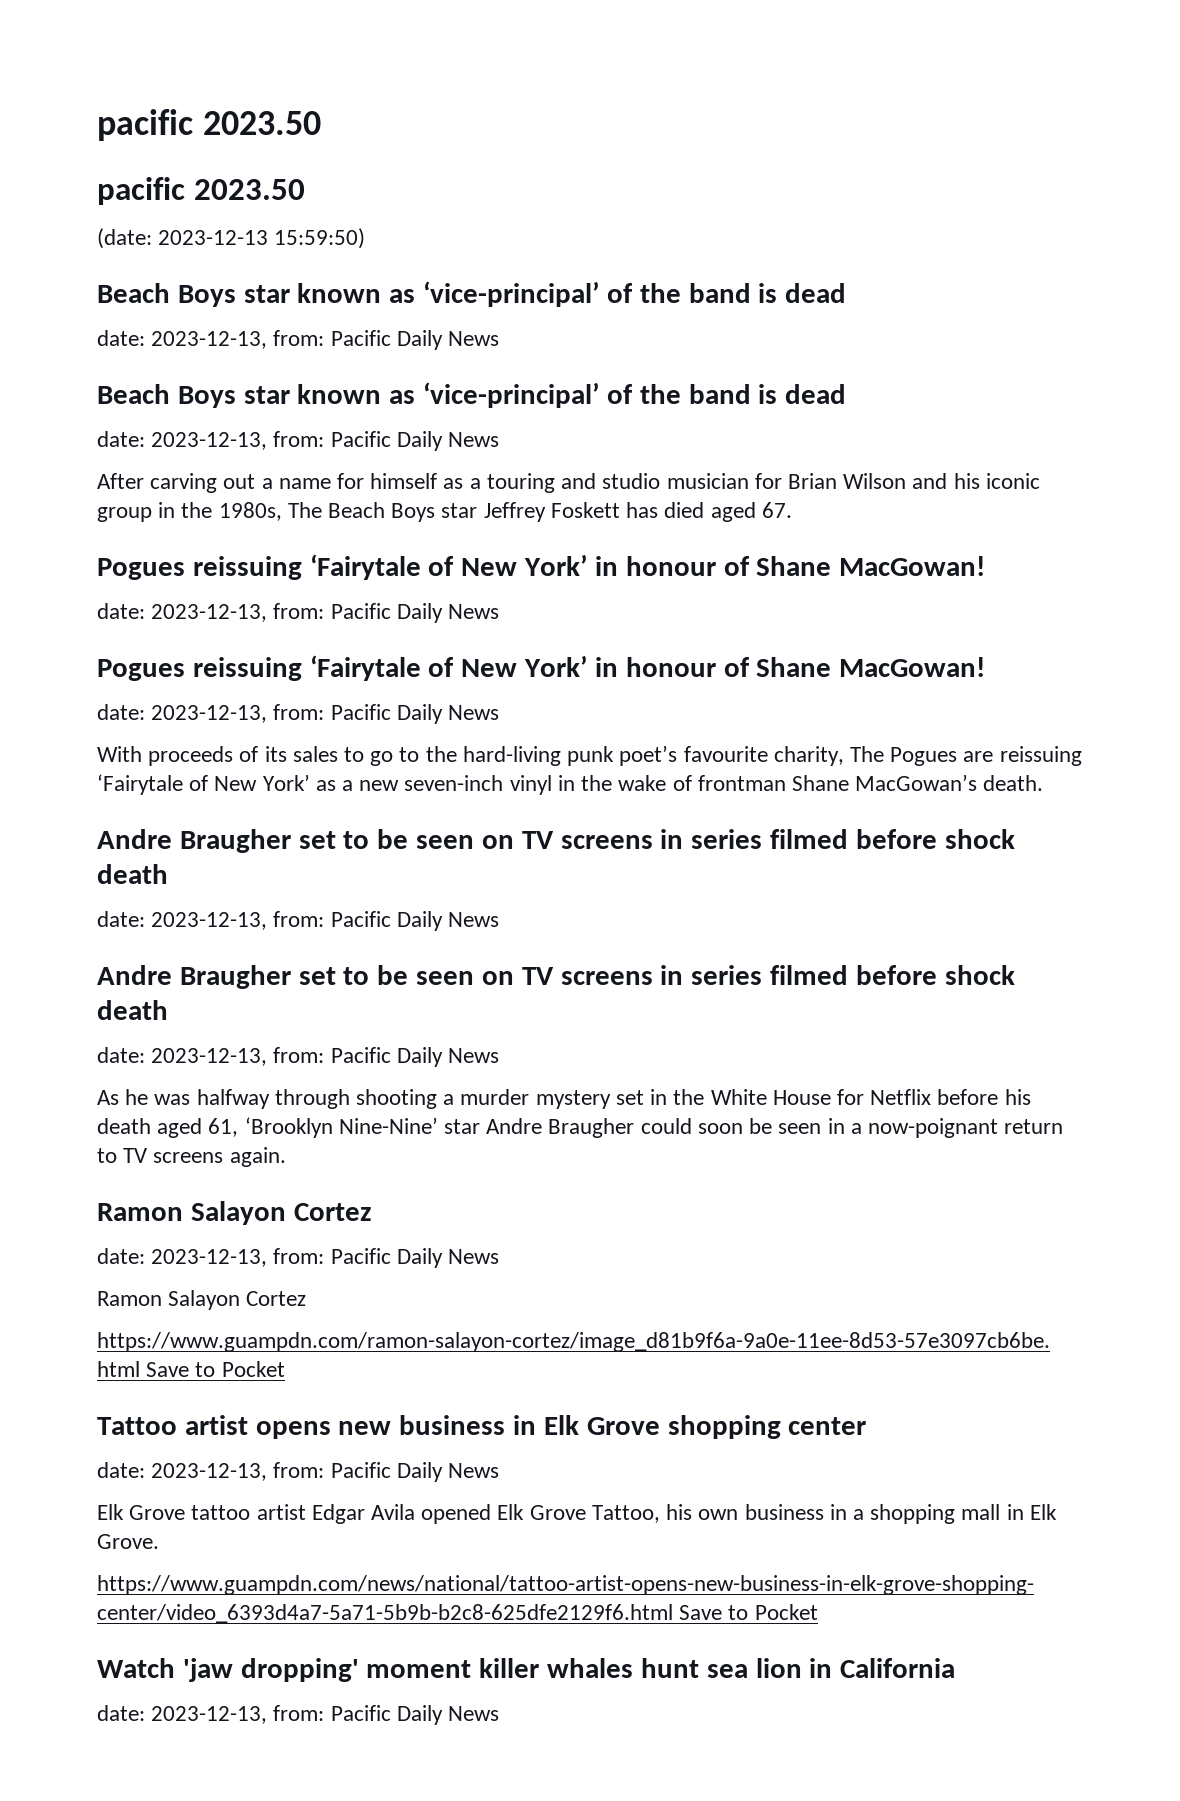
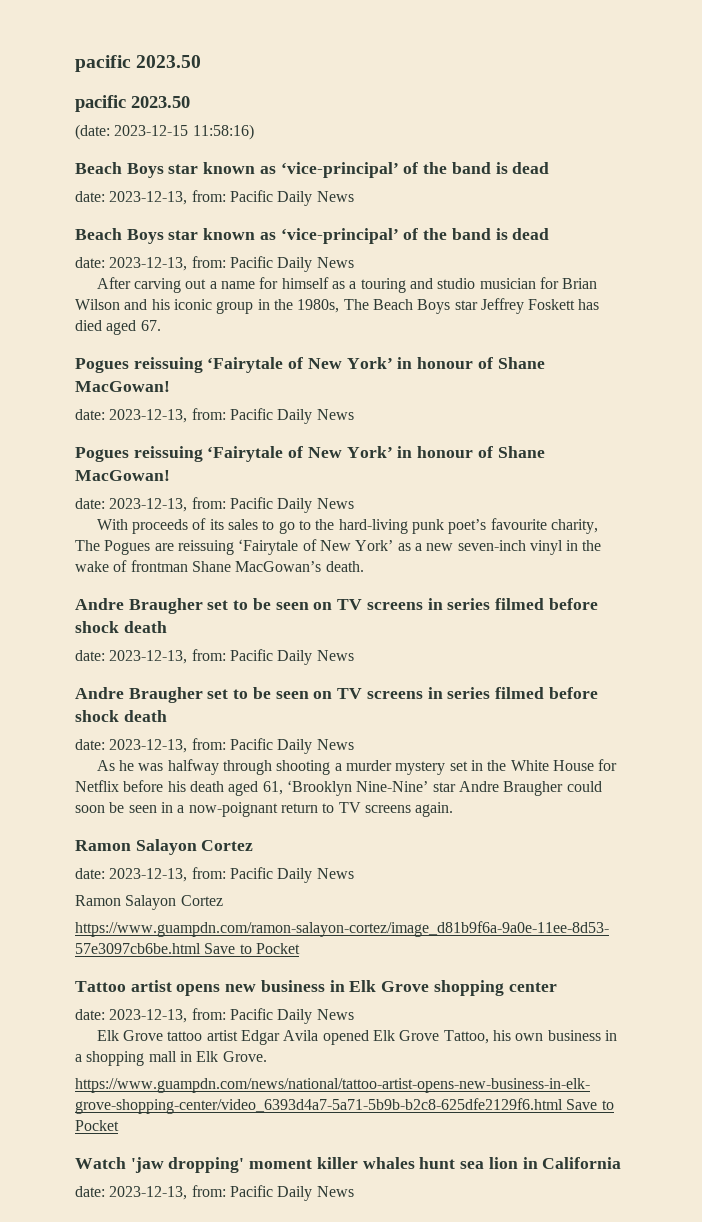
[158,228,366,249] 2023-12-13 15:59:50) -> [114,124,254,140] 2023-12-15 11:58:16)

